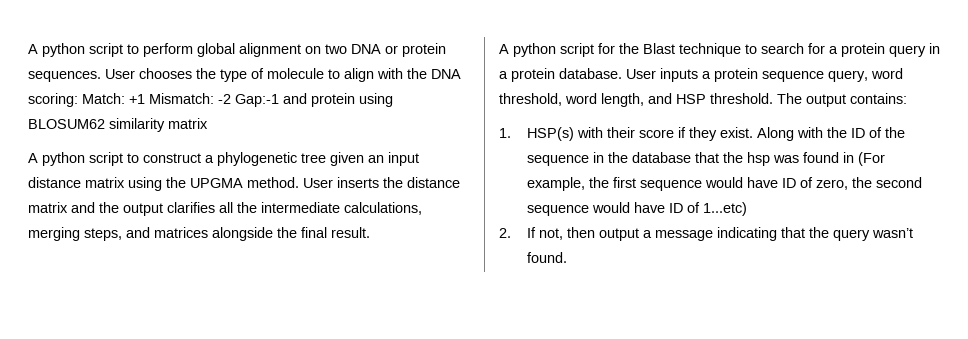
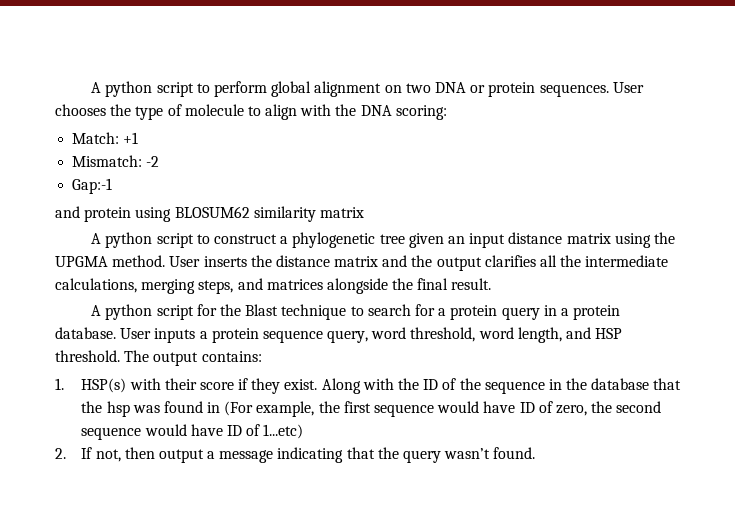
(78, 100) none -> (447, 112) //
(145, 99) none -> (139, 138) //
(231, 99) none -> (160, 161) //
(279, 100) none -> (113, 186) //

